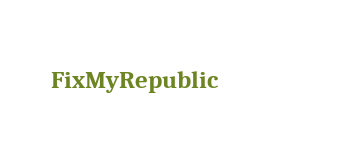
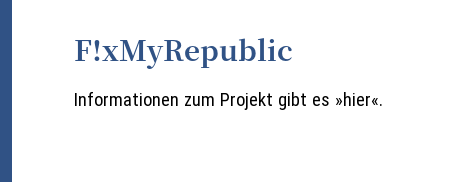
[51,71,219,93] FixMyRepublic -> [74,38,293,69] [74,91,383,110] F!xMyRepublic // Informationen zum Projekt gibt es »hier«.

